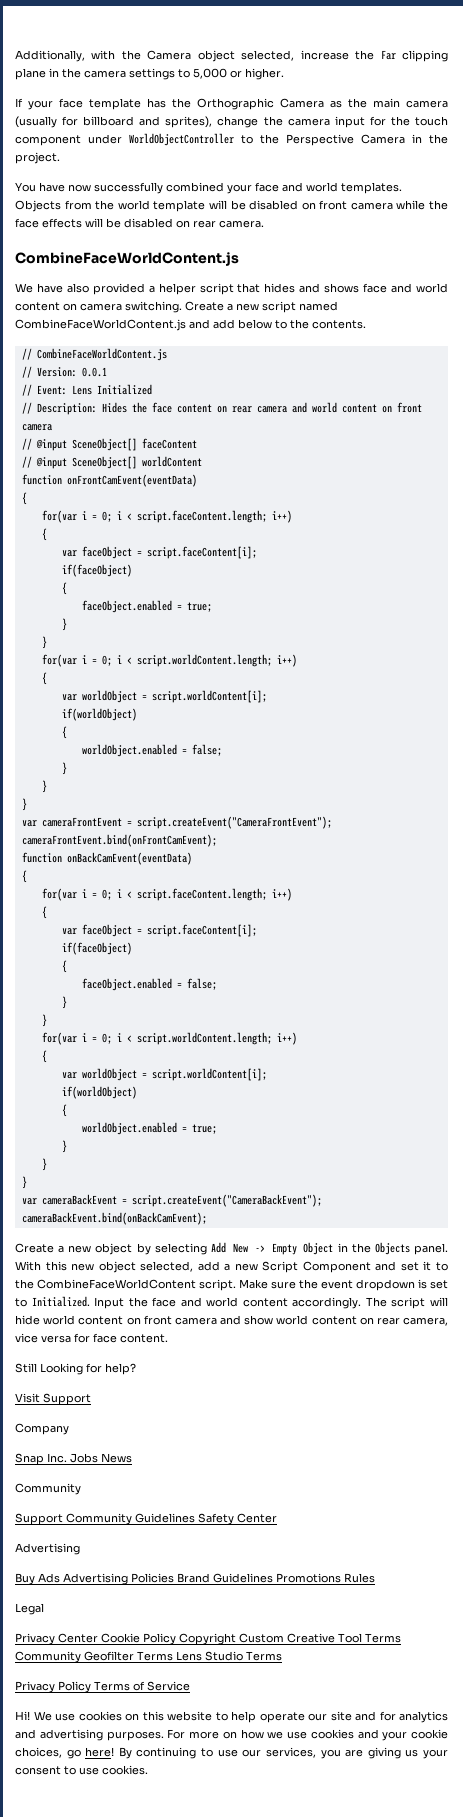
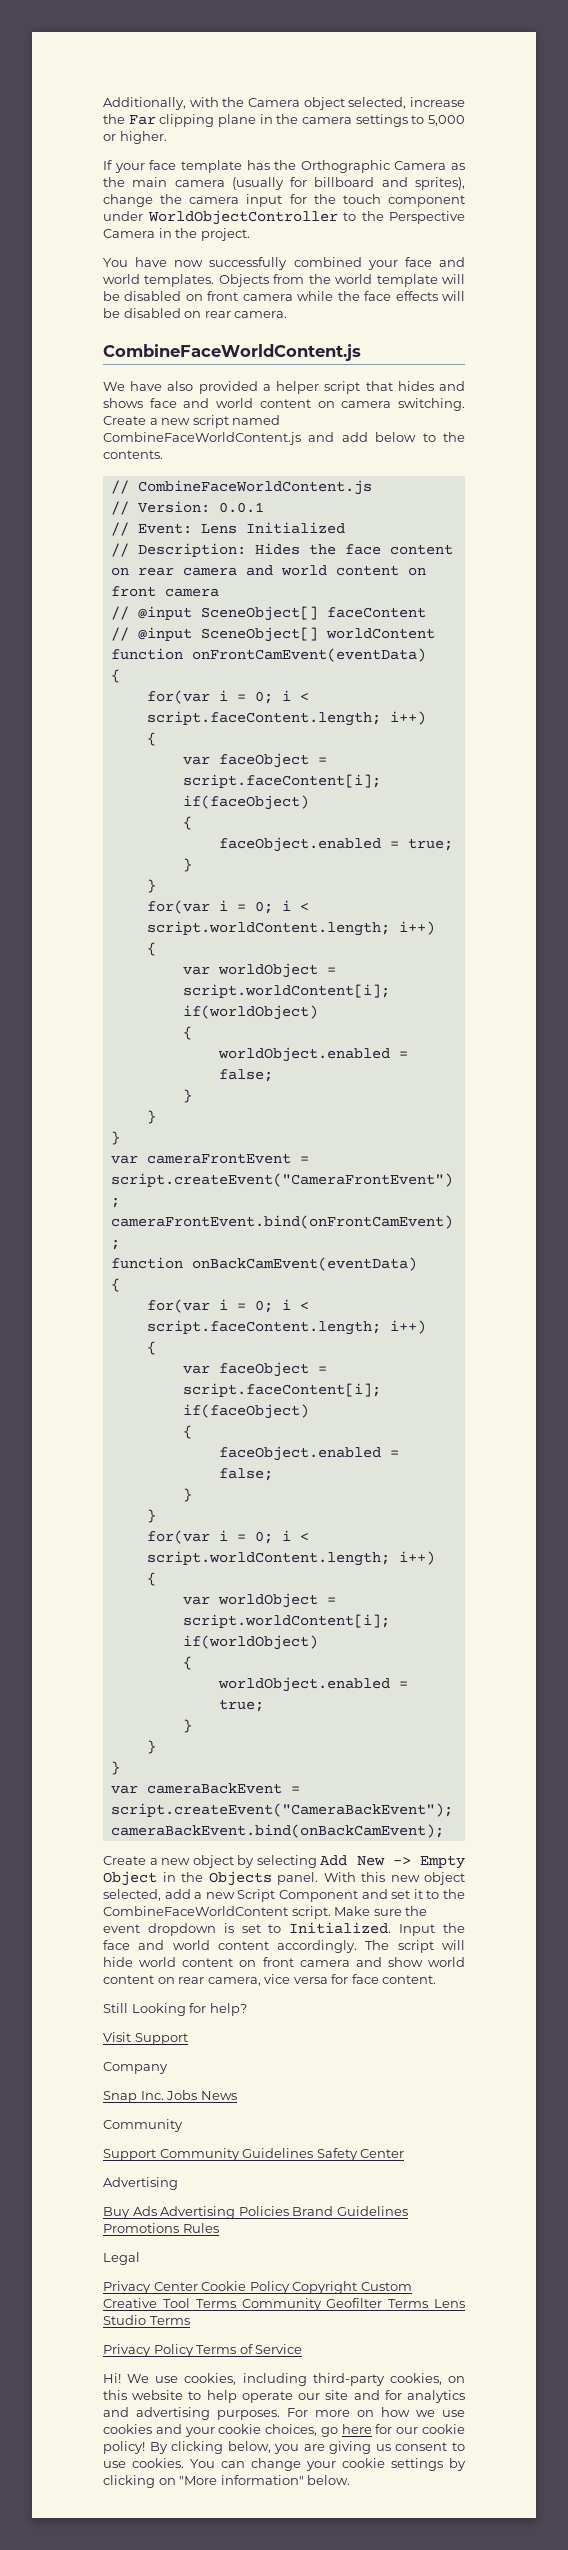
[78,1711,122,1721] cookies -> [184,2373,442,2386] cookies, including third-party cookies,
[85,1747,316,1759] here! By continuing to use our services, -> [341,2424,465,2434] [103,2441,271,2454] here for our cookie policy! By clicking below,
[423,1749,449,1759] your -> (391, 2447) none
(148, 1770) none -> [190,2458,466,2471] [103,2475,351,2488] You can change your cookie settings by clicking on "More information" below.

